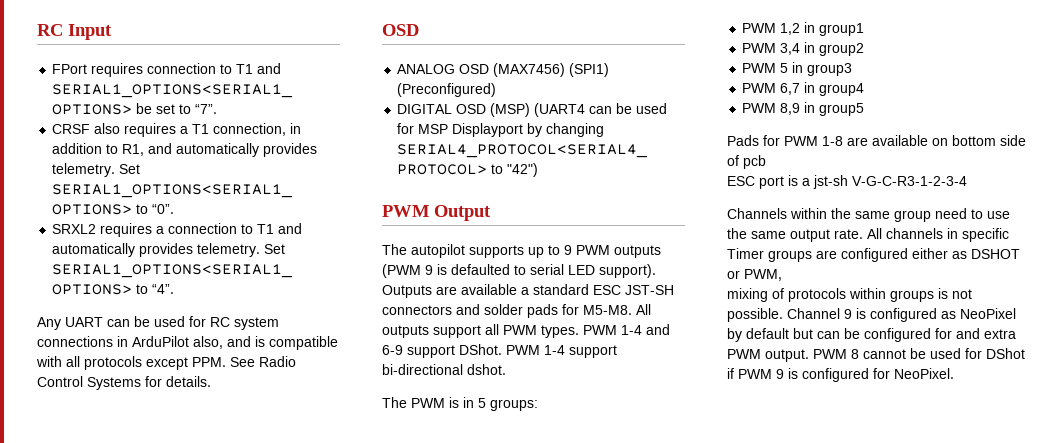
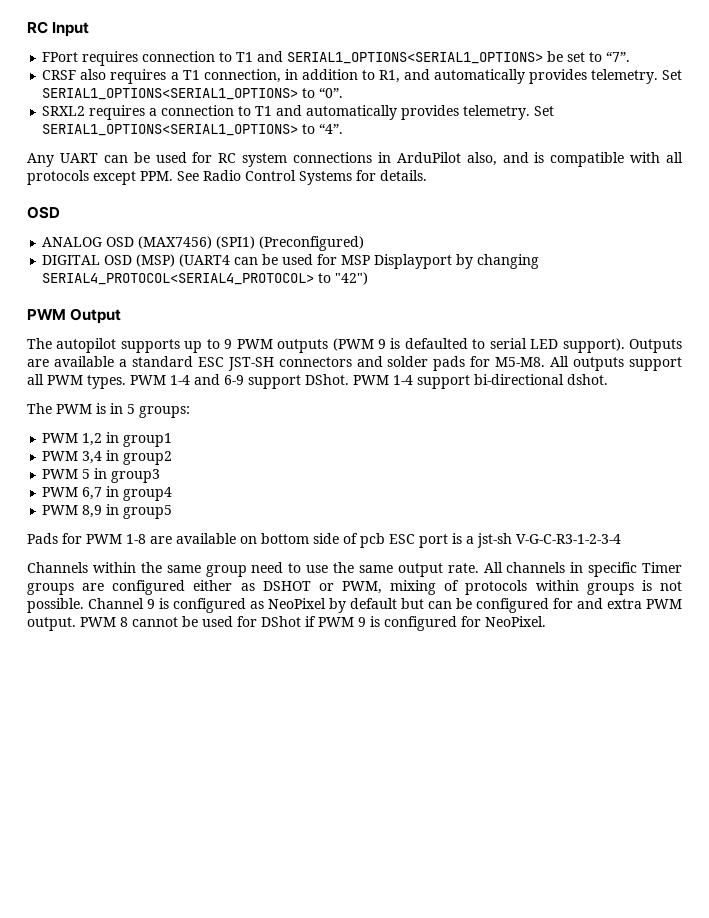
(766, 162) // -> (385, 540) none
(782, 275) // -> (382, 587) none

